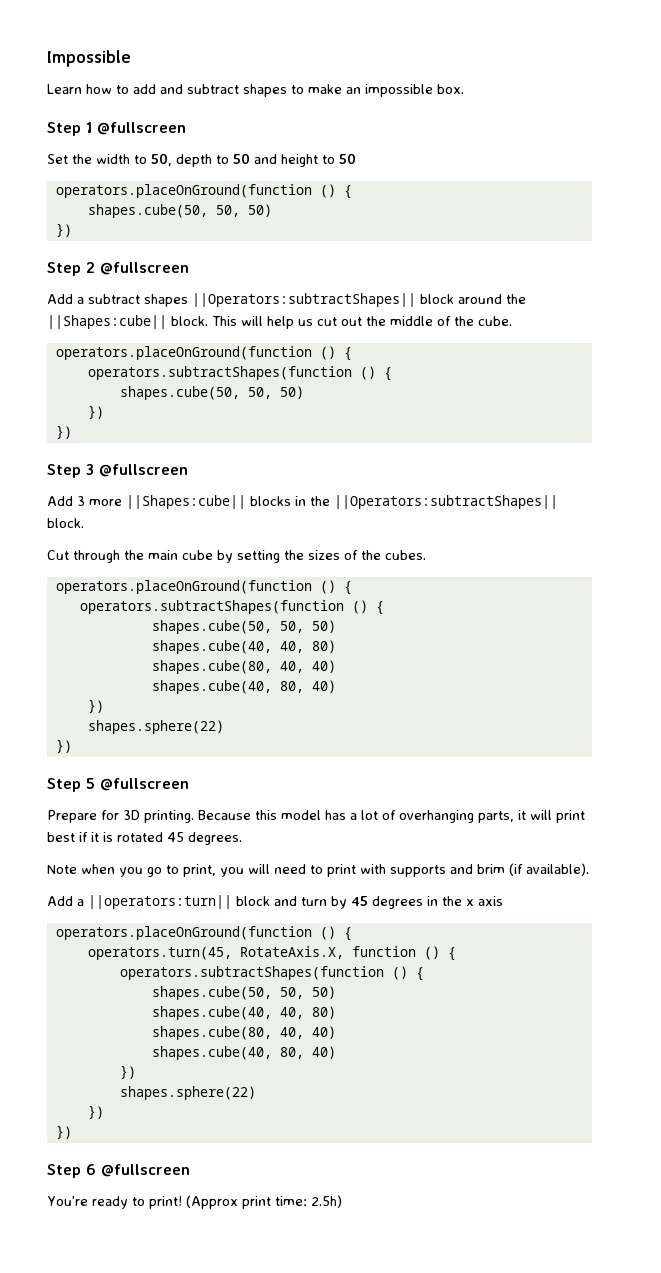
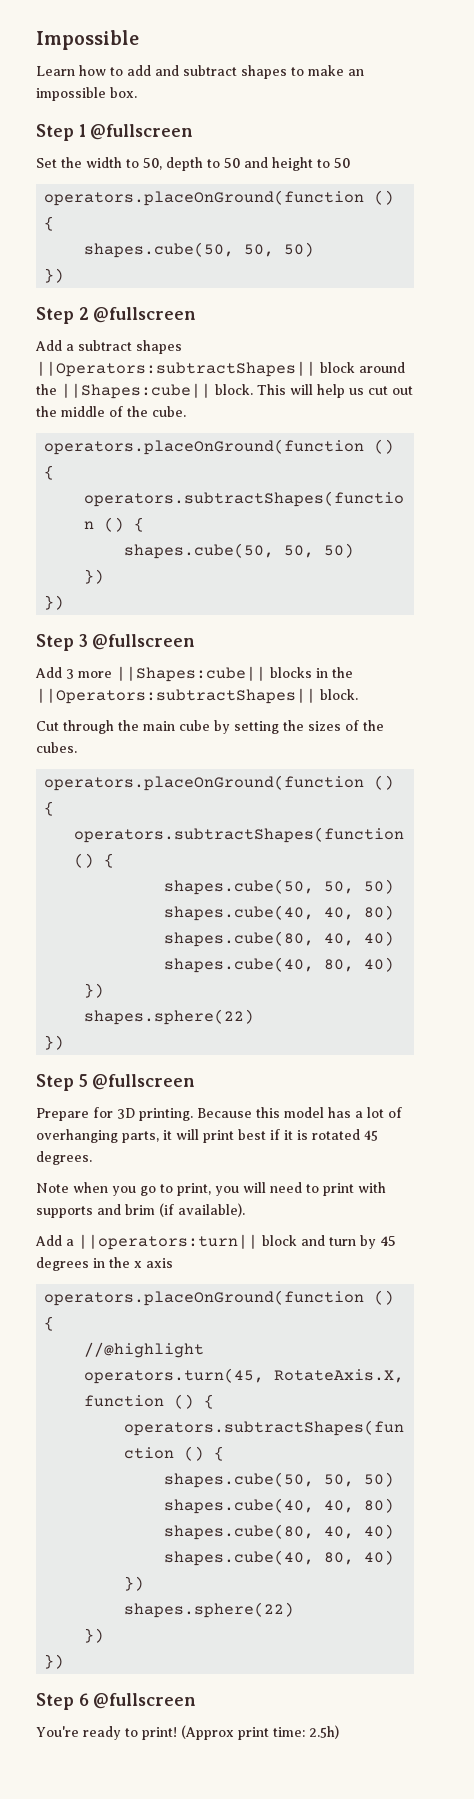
(352, 934) none -> [84,1342,205,1358] // //@highlight

